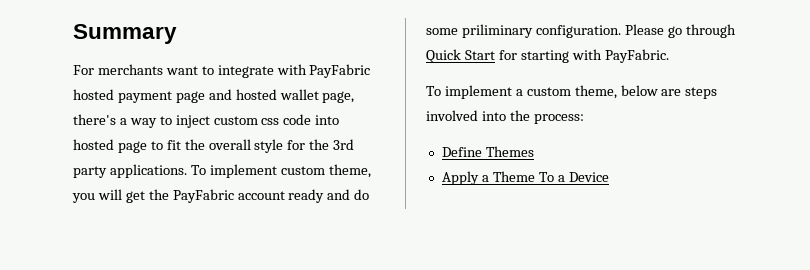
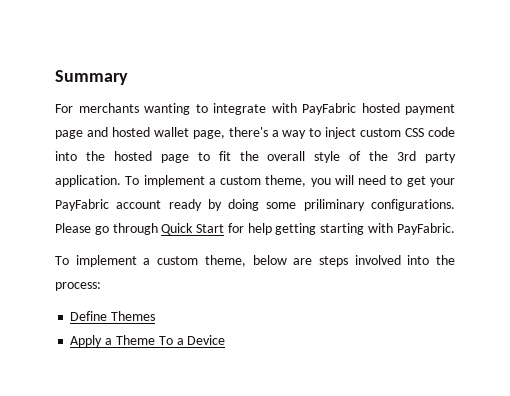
[165,66,198,75] want -> [144,103,190,115] wanting
[261,118,280,125] css -> [405,128,425,137] CSS
(340, 120) none -> [85,151,105,161] the
[287,140,306,150] for -> [349,151,362,161] of
[109,164,277,178] applications. To implement -> [55,175,216,187] application. To implement a
[125,189,169,203] get the -> [358,175,455,187] need to get your
[327,189,370,200] and do -> [207,199,260,211] by doing
[535,25,621,38] configuration. -> [370,199,455,211] configurations.
(517, 55) none -> [247,223,317,235] help getting

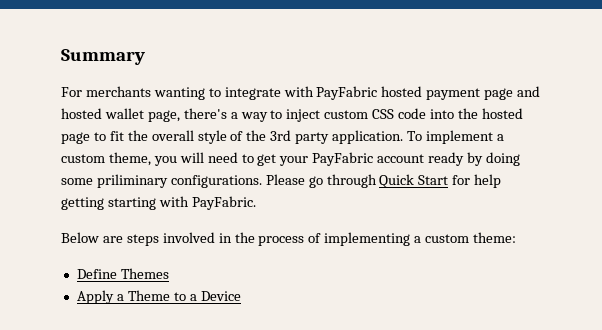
[55,255,455,267] [55,282,101,291] To implement a custom theme, below are steps involved into the process: -> [61,232,517,246] Below are steps involved in the process of implementing a custom theme:
[158,336,173,345] To -> [173,292,186,301] to

